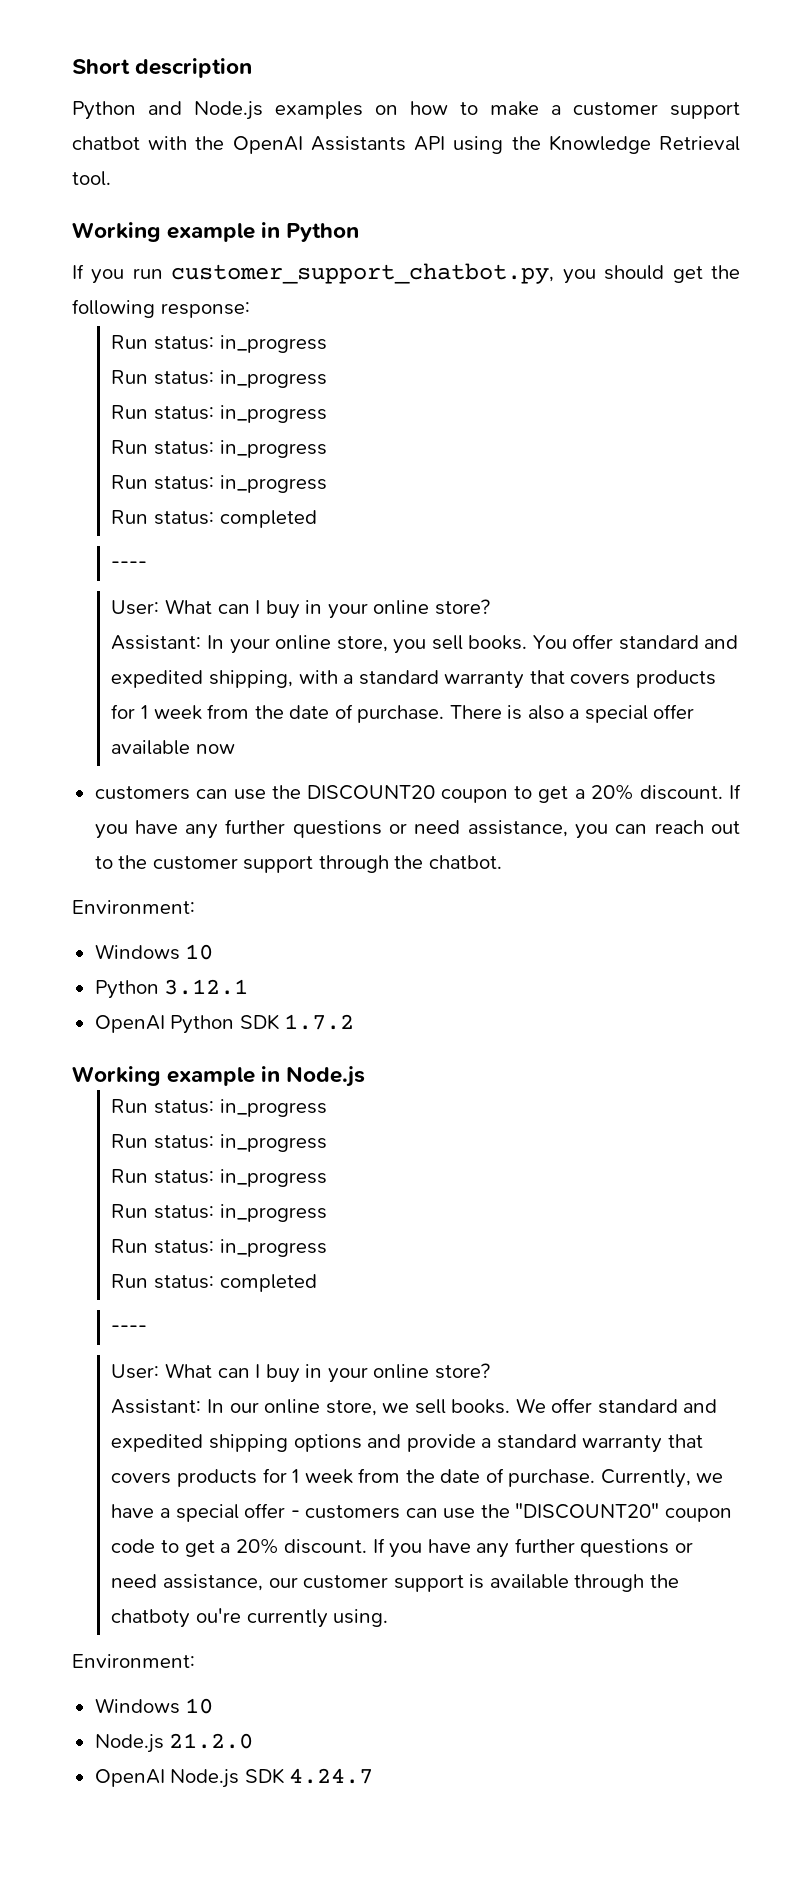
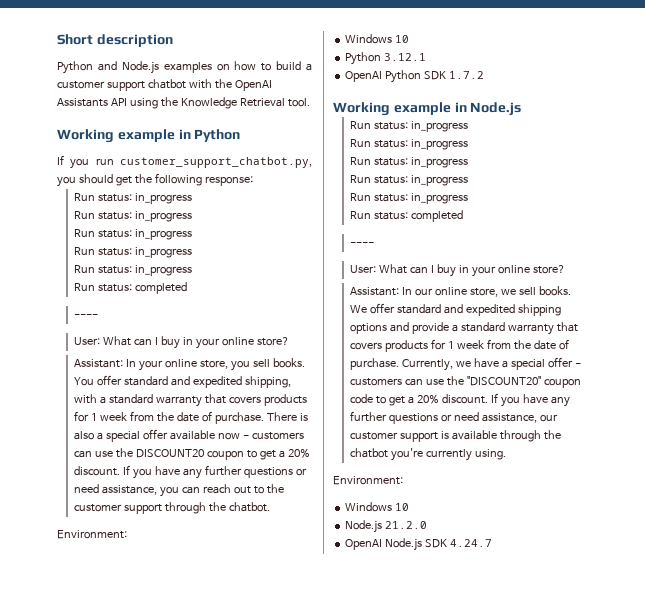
[490,101,539,116] make -> [276,61,302,70] build
(236, 749) // -> [242,435,249,439] -
[111,1608,242,1628] chatboty ou're -> [349,448,423,461] chatbot you're

